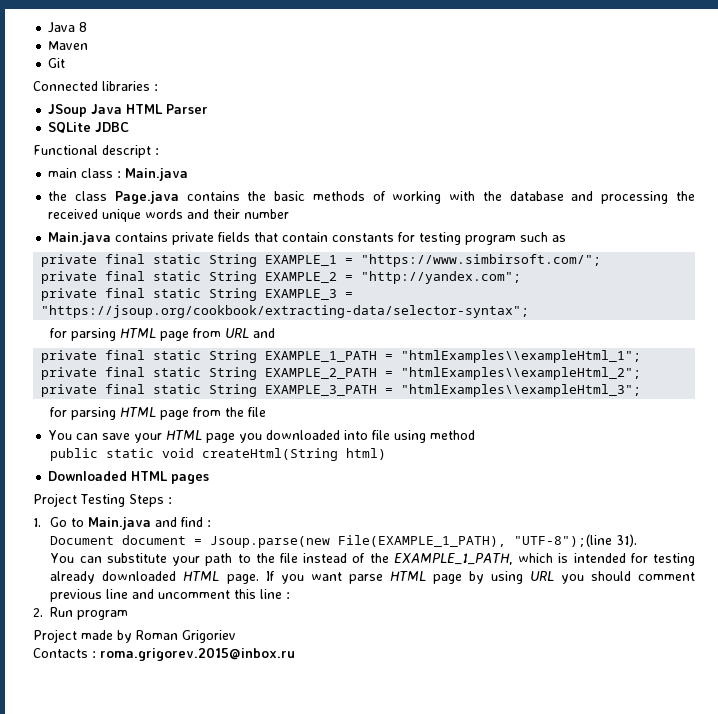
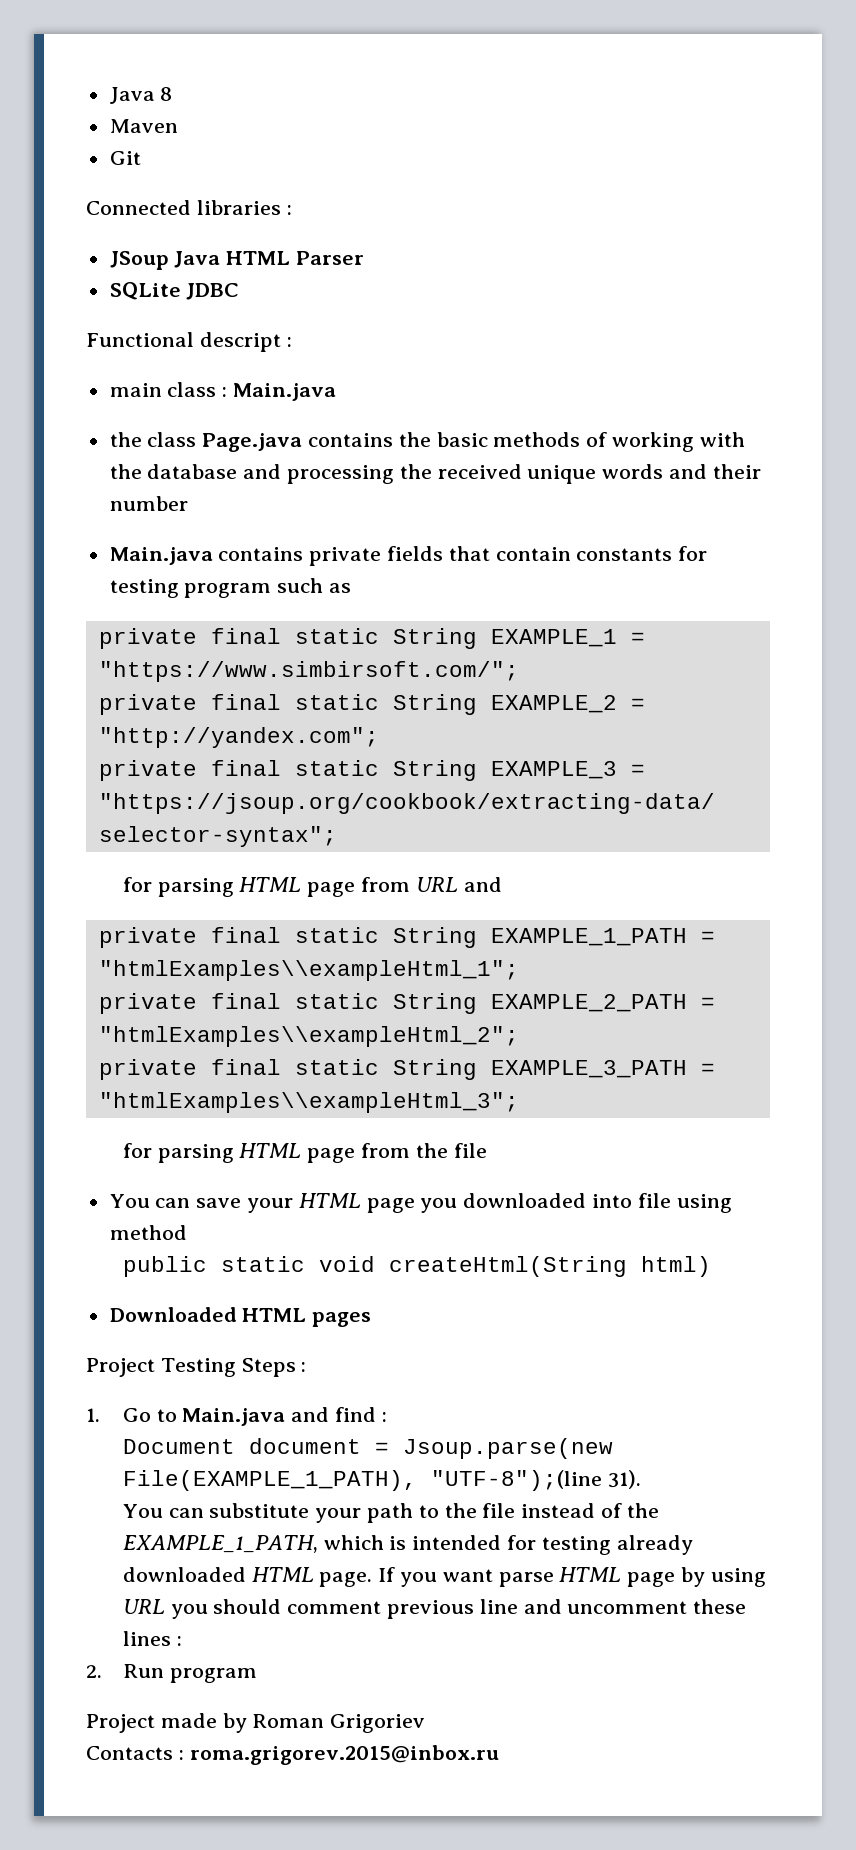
[234,589,283,599] this line -> [693,1599,747,1614] [122,1631,171,1646] these lines

